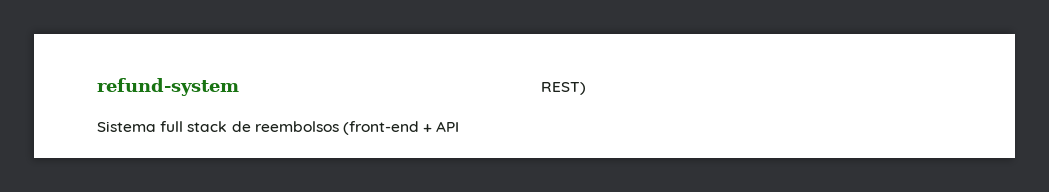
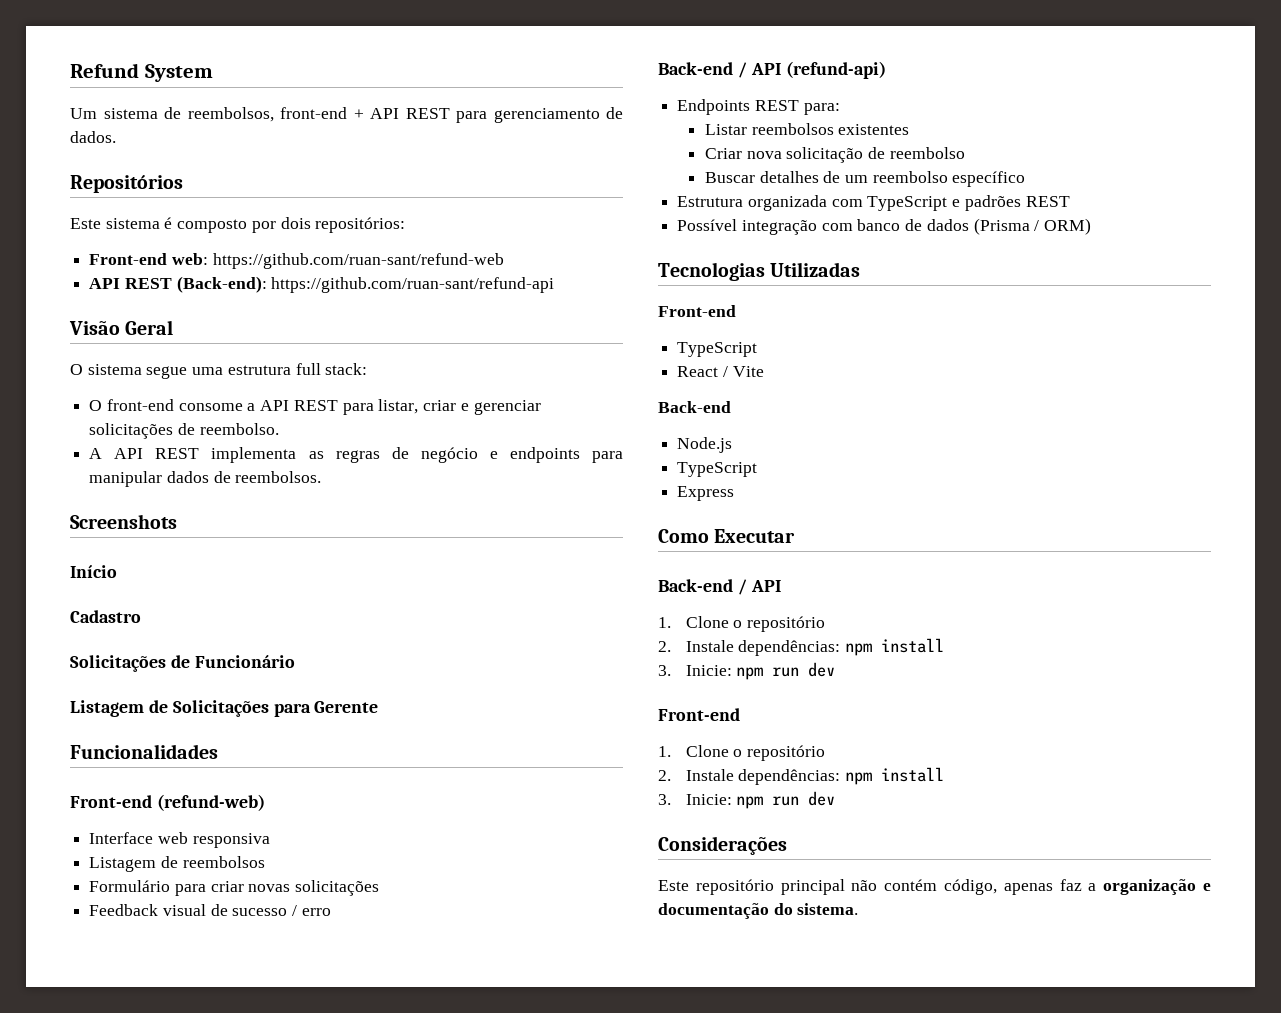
[97,78,239,96] [97,121,460,135] [541,82,586,95] refund-system // Sistema full stack de reembolsos (front-end + API REST) -> [70,63,213,82] [70,107,623,123] [70,131,116,143] [70,175,183,193] [70,217,406,233] [89,253,504,269] [89,276,555,293] [69,320,174,335] [70,363,368,379] [89,399,541,415] [89,423,279,439] [89,447,623,463] [89,471,322,487] [70,514,177,529] [70,565,117,578] [70,610,141,623] [70,655,295,672] [70,700,379,717] [70,744,218,759] [70,794,265,811] [89,832,270,848] [89,856,265,872] [89,880,380,896] [89,904,331,916] [658,61,886,79] [677,99,840,115] [704,123,910,135] [704,147,965,163] [704,171,1026,187] [677,195,1070,211] [677,218,1092,235] [658,262,861,281] [658,305,736,317] [677,342,758,357] [677,366,764,377] [658,401,731,413] [677,437,733,453] [677,462,758,477] [677,486,735,501] [658,529,796,543] [658,579,781,595] [658,616,826,632] [658,638,945,656] [658,662,836,680] [658,708,740,721] [658,745,826,761] [658,767,945,785] [658,791,836,809] [658,836,787,855] [658,879,1211,895] [658,903,859,919] Refund System // Um sistema de reembolsos, front-end + API REST para gerenciamento de dados. // Repositórios // Este sistema é composto por dois repositórios: // Front-end web: https://github.com/ruan-sant/refund-web // API REST (Back-end): https://github.com/ruan-sant/refund-api // Visão Geral // O sistema segue uma estrutura full stack: // O front-end consome a API REST para listar, criar e gerenciar solicitações de reembolso. // A API REST implementa as regras de negócio e endpoints para manipular dados de reembolsos. // Screenshots // Início // Cadastro // Solicitações de Funcionário // Listagem de Solicitações para Gerente // Funcionalidades // Front-end (refund-web) // Interface web responsiva // Listagem de reembolsos // Formulário para criar novas solicitações // Feedback visual de sucesso / erro // Back-end / API (refund-api) // Endpoints REST para: // Listar reembolsos existentes // Criar nova solicitação de reembolso // Buscar detalhes de um reembolso específico // Estrutura organizada com TypeScript e padrões REST // Possível integração com banco de dados (Prisma / ORM) // Tecnologias Utilizadas // Front-end // TypeScript // React / Vite // Back-end // Node.js // TypeScript // Express // Como Executar // Back-end / API // 1. Clone o repositório // 2. Instale dependências: npm install // 3. Inicie: npm run dev // Front-end // 1. Clone o repositório // 2. Instale dependências: npm install // 3. Inicie: npm run dev // Considerações // Este repositório principal não contém código, apenas faz a organização e documentação do sistema.

